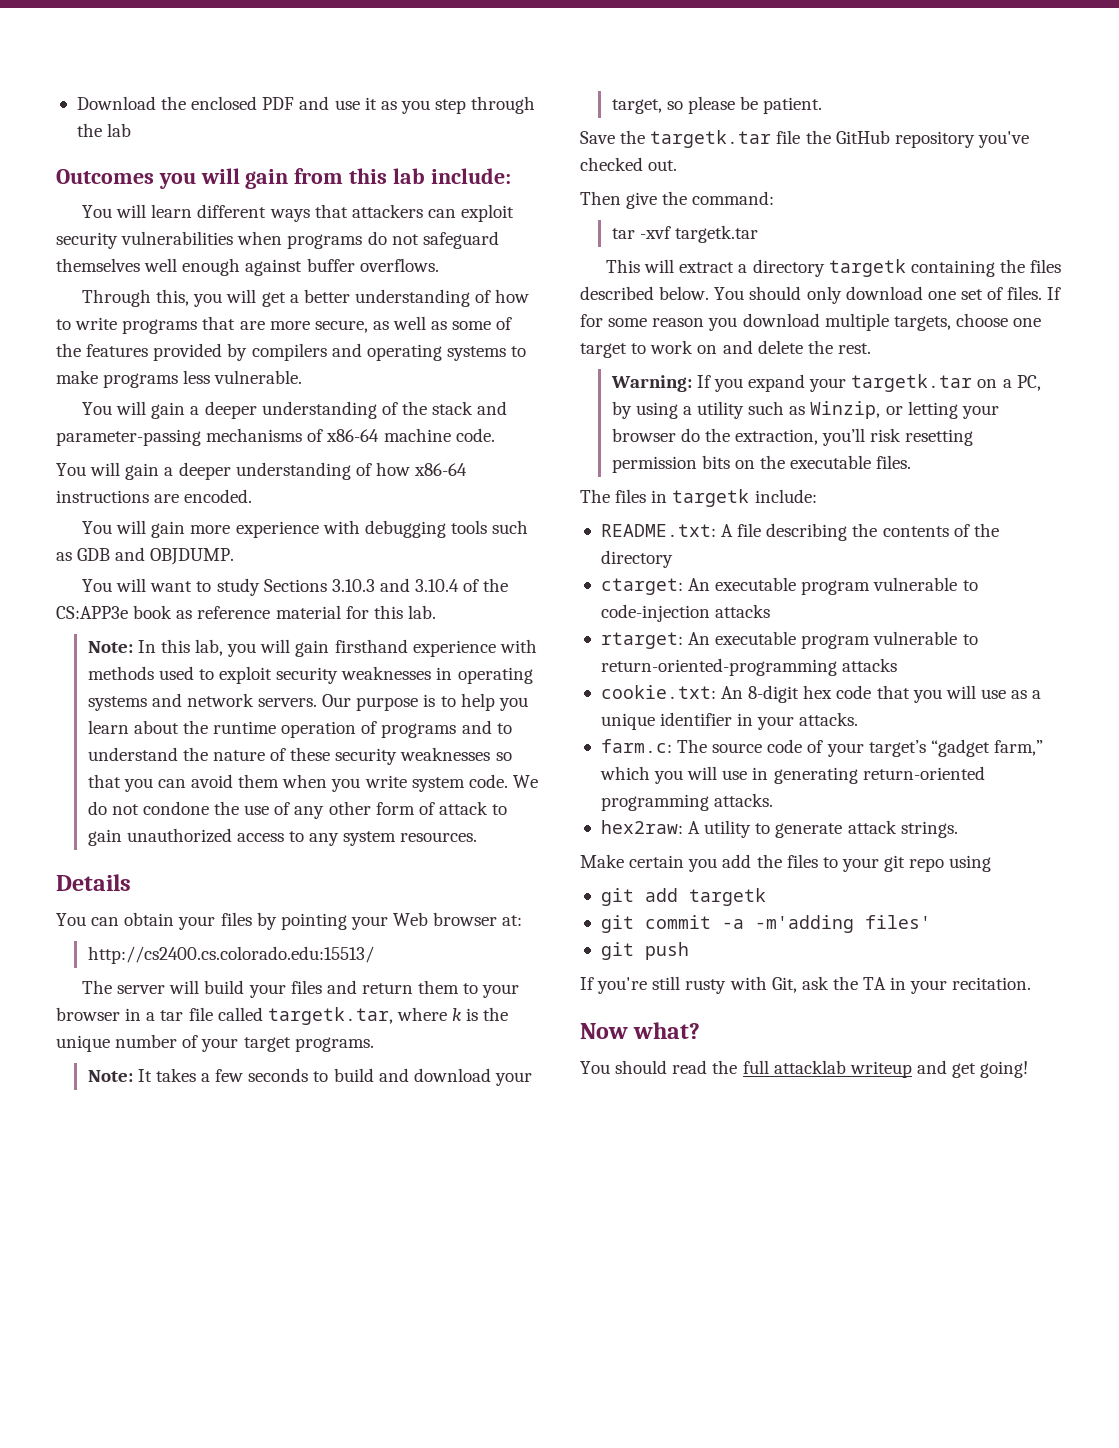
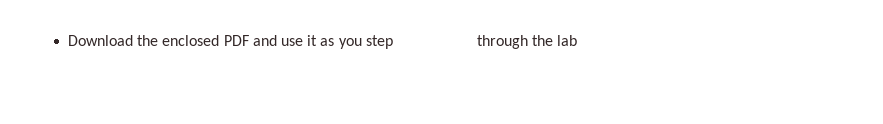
[56,168,511,189] [82,204,515,222] [56,231,499,249] [56,258,439,276] [82,289,530,307] [56,316,513,334] [56,343,527,361] [56,370,303,388] [82,401,508,419] [56,428,495,446] [56,462,468,480] [56,489,253,503] [82,520,529,538] [56,547,235,565] [82,578,509,596] [56,605,436,619] [87,639,537,657] [87,666,533,684] [87,693,528,711] [87,720,512,738] [87,747,512,765] [87,774,538,792] [87,801,508,819] [87,828,478,846] [56,874,131,891] [56,912,523,930] [87,946,374,964] [82,980,520,998] [56,1007,509,1025] [56,1034,374,1052] [87,1068,532,1086] [611,96,823,114] [580,130,1029,148] [580,157,678,171] [580,191,775,209] [611,225,758,243] [606,259,1062,277] [580,286,1062,304] [580,313,1042,331] [580,340,871,358] [610,374,1041,392] [611,401,999,419] [611,428,974,446] [611,455,912,473] [580,489,817,507] [600,523,999,541] [600,550,673,568] [600,577,978,595] [600,604,771,622] [600,631,978,649] [600,658,898,676] [600,685,1042,703] [600,712,859,730] [600,739,1043,757] [599,766,985,784] [600,793,774,811] [600,820,958,838] [580,854,992,872] [600,888,766,906] [600,915,931,933] [600,942,689,960] [580,976,1032,994] [580,1022,701,1039] [580,1060,1029,1078] // Outcomes you will gain from this lab include: // You will learn different ways that attackers can exploit security vulnerabilities when programs do not safeguard themselves well enough against buffer overflows. // Through this, you will get a better understanding of how to write programs that are more secure, as well as some of the features provided by compilers and operating systems to make programs less vulnerable. // You will gain a deeper understanding of the stack and parameter-passing mechanisms of x86-64 machine code. // You will gain a deeper understanding of how x86-64 instructions are encoded. // You will gain more experience with debugging tools such as GDB and OBJDUMP. // You will want to study Sections 3.10.3 and 3.10.4 of the CS:APP3e book as reference material for this lab. // Note: In this lab, you will gain firsthand experience with methods used to exploit security weaknesses in operating systems and network servers. Our purpose is to help you learn about the runtime operation of programs and to understand the nature of these security weaknesses so that you can avoid them when you write system code. We do not condone the use of any other form of attack to gain unauthorized access to any system resources. // Details // You can obtain your files by pointing your Web browser at: // http://cs2400.cs.colorado.edu:15513/ // The server will build your files and return them to your browser in a tar file called targetk.tar, where k is the unique number of your target programs. // Note: It takes a few seconds to build and download your target, so please be patient. // Save the targetk.tar file the GitHub repository you've checked out. // Then give the command: // tar -xvf targetk.tar // This will extract a directory targetk containing the files described below. You should only download one set of files. If for some reason you download multiple targets, choose one target to work on and delete the rest. // Warning: If you expand your targetk.tar on a PC, by using a utility such as Winzip, or letting your browser do the extraction, you’ll risk resetting permission bits on the executable files. // The files in targetk include: // README.txt: A file describing the contents of the directory // ctarget: An executable program vulnerable to code-injection attacks // rtarget: An executable program vulnerable to return-oriented-programming attacks // cookie.txt: An 8-digit hex code that you will use as a unique identifier in your attacks. // farm.c: The source code of your target’s “gadget farm,” which you will use in generating return-oriented programming attacks. // hex2raw: A utility to generate attack strings. // Make certain you add the files to your git repo using // git add targetk // git commit -a -m'adding files' // git push // If you're still rusty with Git, ask the TA in your recitation. // Now what? // You should read the full attacklab writeup and get going! -> (578, 40) none

